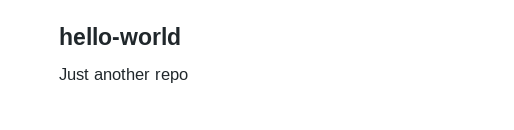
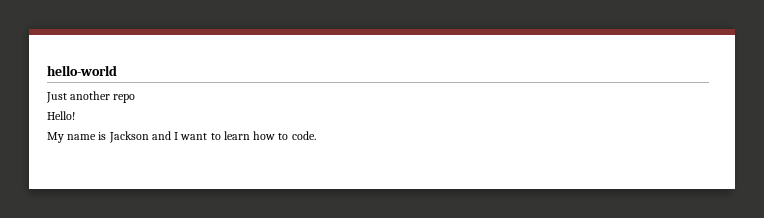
(188, 76) none -> [47,111,75,120] [47,131,316,143] // Hello! // My name is Jackson and I want to learn how to code.

